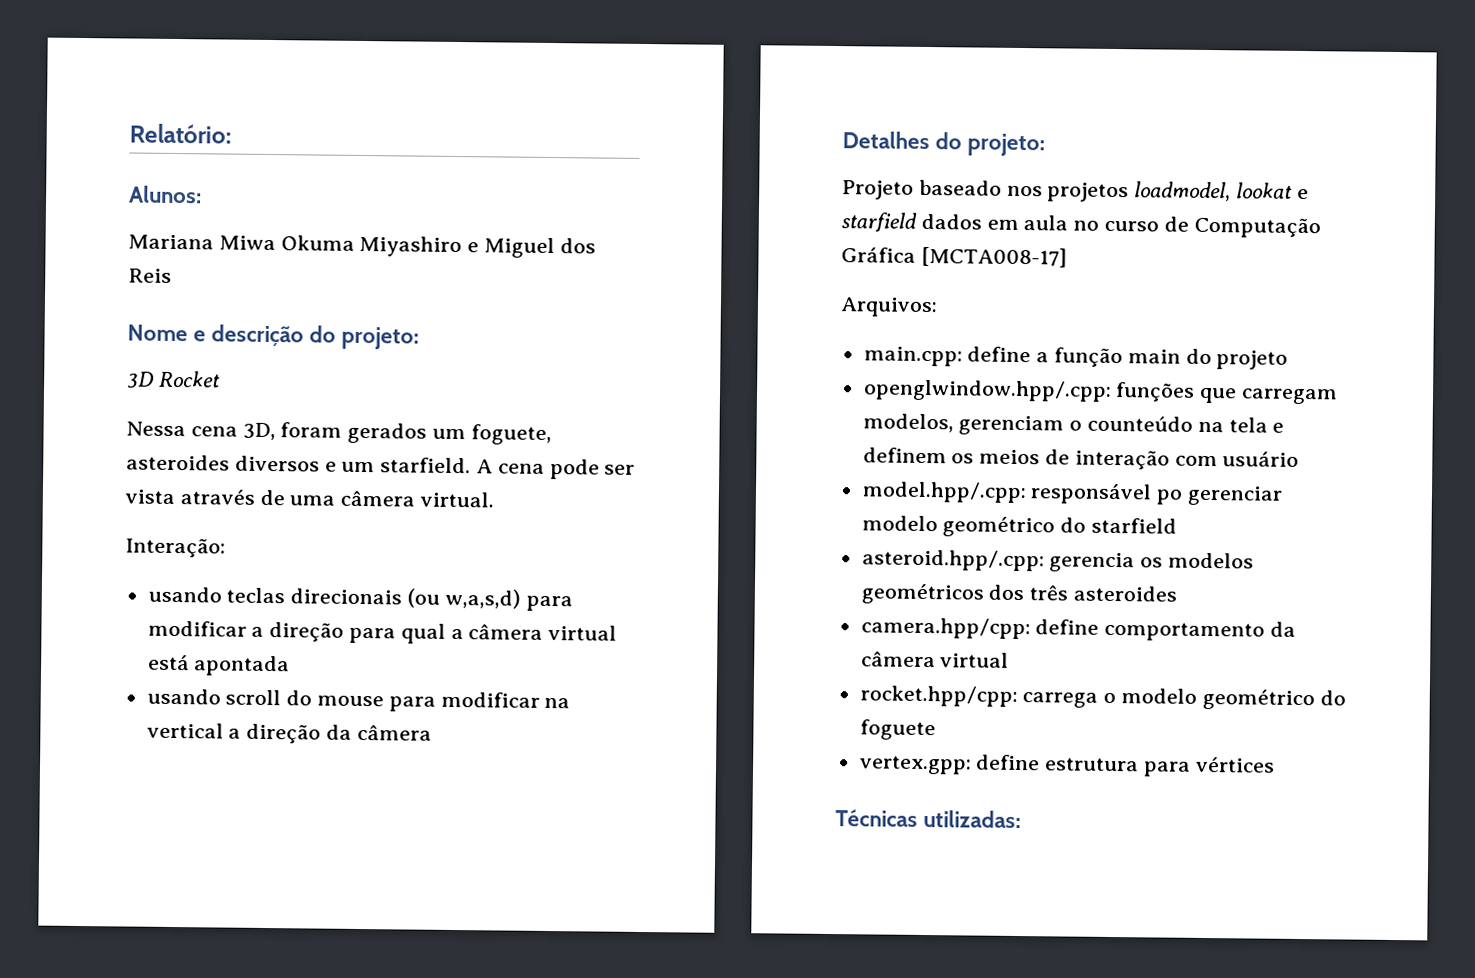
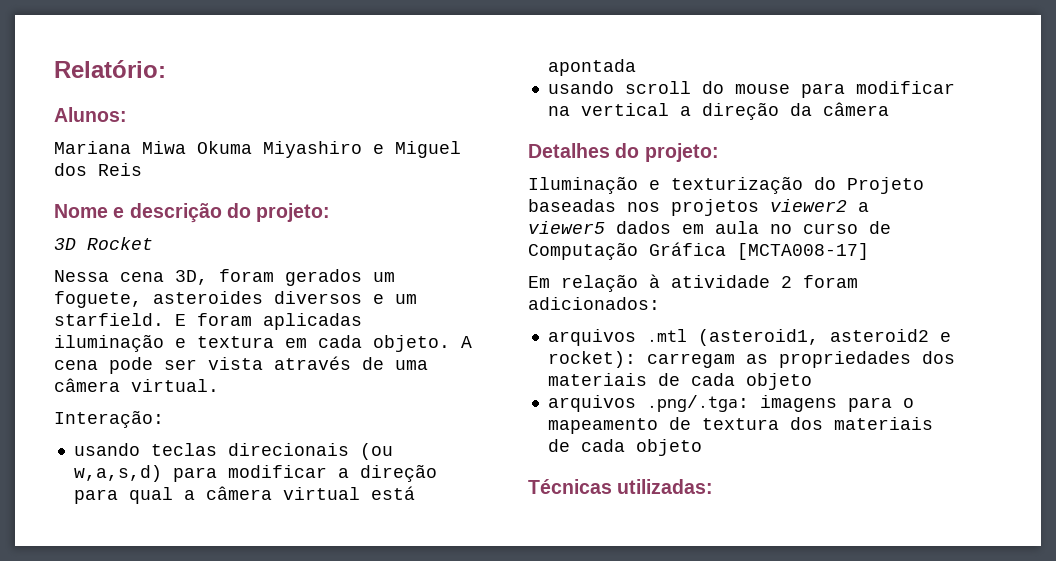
(472, 465) none -> [175,313,362,330] [54,334,450,352] E foram aplicadas iluminação e textura em cada objeto.
[842,179,1309,203] [841,212,917,233] Projeto baseado nos projetos loadmodel, lookat e starfield -> [528,176,924,194] [528,199,869,216] [528,221,605,234] Iluminação e texturização do Projeto baseadas nos projetos viewer2 a viewer5
[840,297,938,318] [863,346,1289,370] [862,379,1339,405] [862,413,1285,436] [862,447,1300,470] [861,481,1284,506] [861,515,1178,538] [861,549,1255,573] [860,583,1178,605] [860,617,1297,642] [860,651,1010,668] [859,685,1346,711] [859,719,936,741] [858,754,1275,777] Arquivos: // main.cpp: define a função main do projeto // openglwindow.hpp/.cpp: funções que carregam modelos, gerenciam o counteúdo na tela e definem os meios de interação com usuário // model.hpp/.cpp: responsável po gerenciar modelo geométrico do starfield // asteroid.hpp/.cpp: gerencia os modelos geométricos dos três asteroides // camera.hpp/cpp: define comportamento da câmera virtual // rocket.hpp/cpp: carrega o modelo geométrico do foguete // vertex.gpp: define estrutura para vértices -> [528,274,858,292] [528,297,660,310] [547,329,951,346] [547,351,955,368] [547,373,812,390] [547,395,914,412] [547,417,933,434] [547,439,702,456] Em relação à atividade 2 foram adicionados: // arquivos .mtl (asteroid1, asteroid2 e rocket): carregam as propriedades dos materiais de cada objeto // arquivos .png/.tga: imagens para o mapeamento de textura dos materiais de cada objeto

